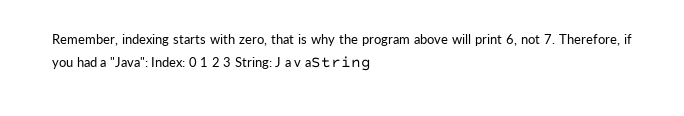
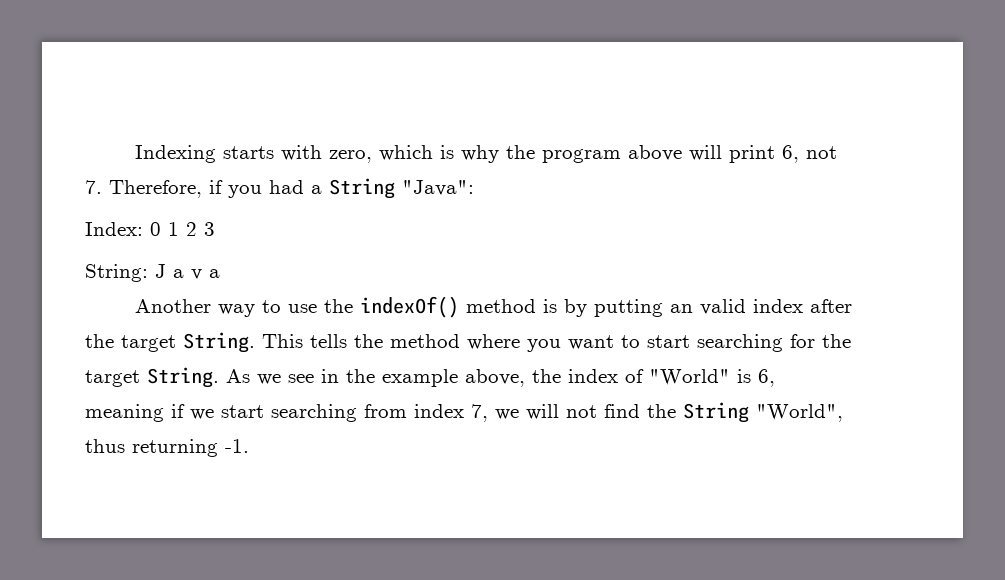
[52,34,169,46] Remember, indexing -> [135,145,217,163] Indexing
[271,34,294,44] that -> [379,145,434,161] which
(107, 63) none -> [329,178,395,199] String
(148, 62) none -> (474, 188) //
(232, 62) none -> (215, 229) //
[304,56,371,71] aString -> [209,269,220,278] [135,296,853,318] [85,332,851,353] [85,367,775,388] [85,402,843,423] [85,439,249,457] a // Another way to use the indexOf() method is by putting an valid index after the target String. This tells the method where you want to start searching for the target String. As we see in the example above, the index of "World" is 6, meaning if we start searching from index 7, we will not find the String "World", thus returning -1.

